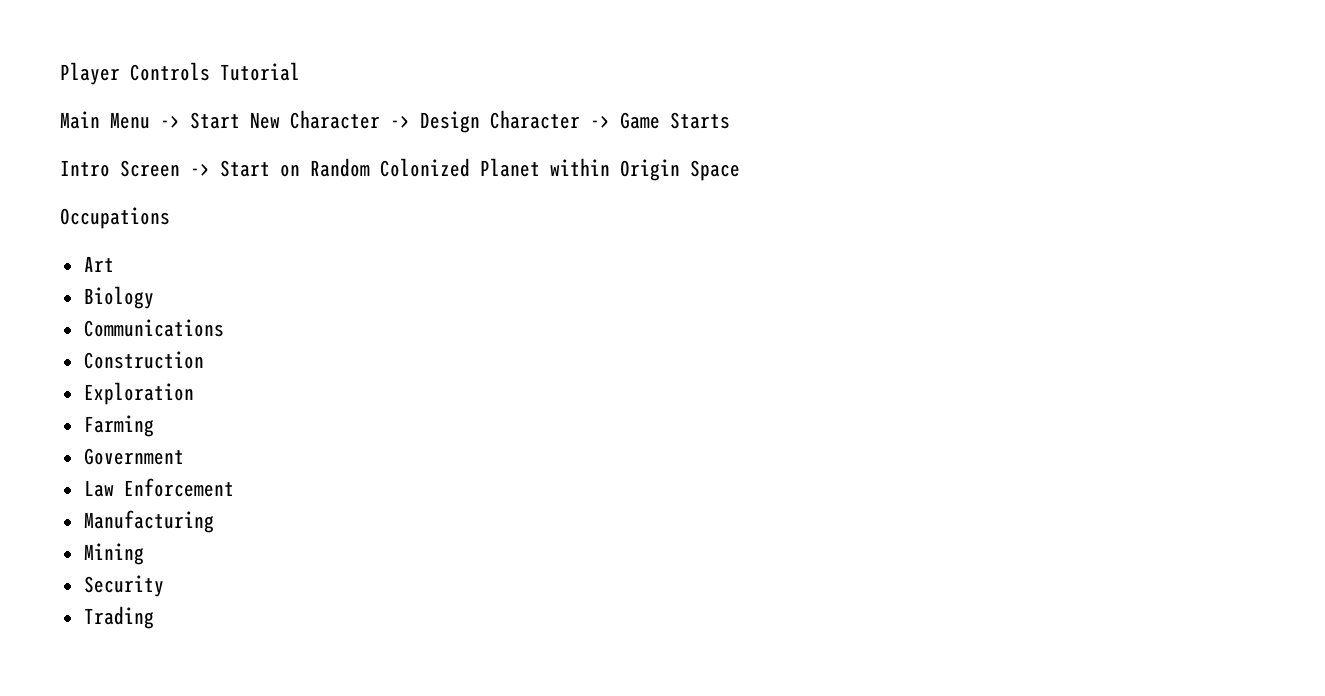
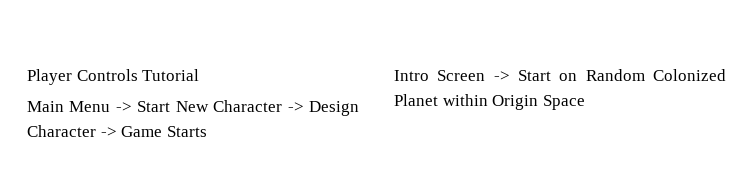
[60,207,170,229] [83,256,114,272] [83,286,154,309] [83,319,224,337] [83,351,204,369] [83,382,194,405] [83,415,154,437] [83,448,184,465] [83,478,234,497] [83,510,214,533] [83,543,144,565] [83,575,164,597] [83,606,154,629] // Occupations // Art // Biology // Communications // Construction // Exploration // Farming // Government // Law Enforcement // Manufacturing // Mining // Security // Trading -> (585, 102) none

